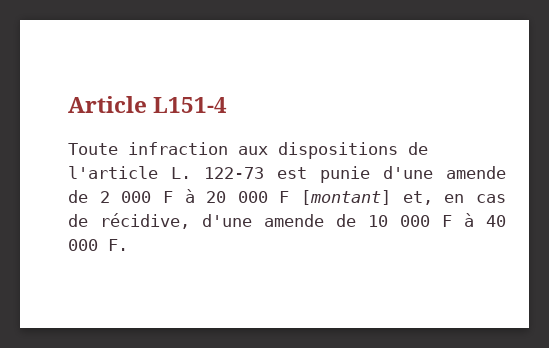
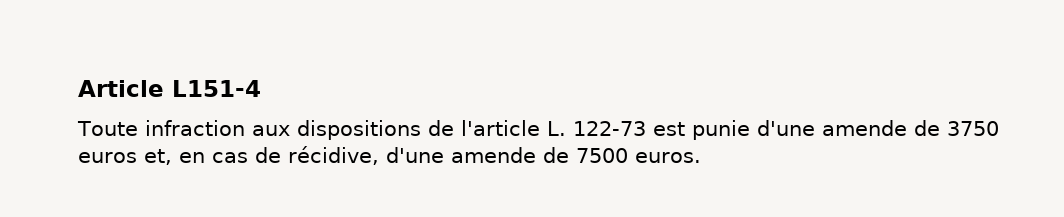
[99,189,392,205] 2 000 F à 20 000 F [montant] -> [946,121,999,136] [78,152,137,163] 3750 euros
[368,213,506,227] [68,239,128,251] 10 000 F à 40 000 F. -> [576,148,701,163] 7500 euros.

